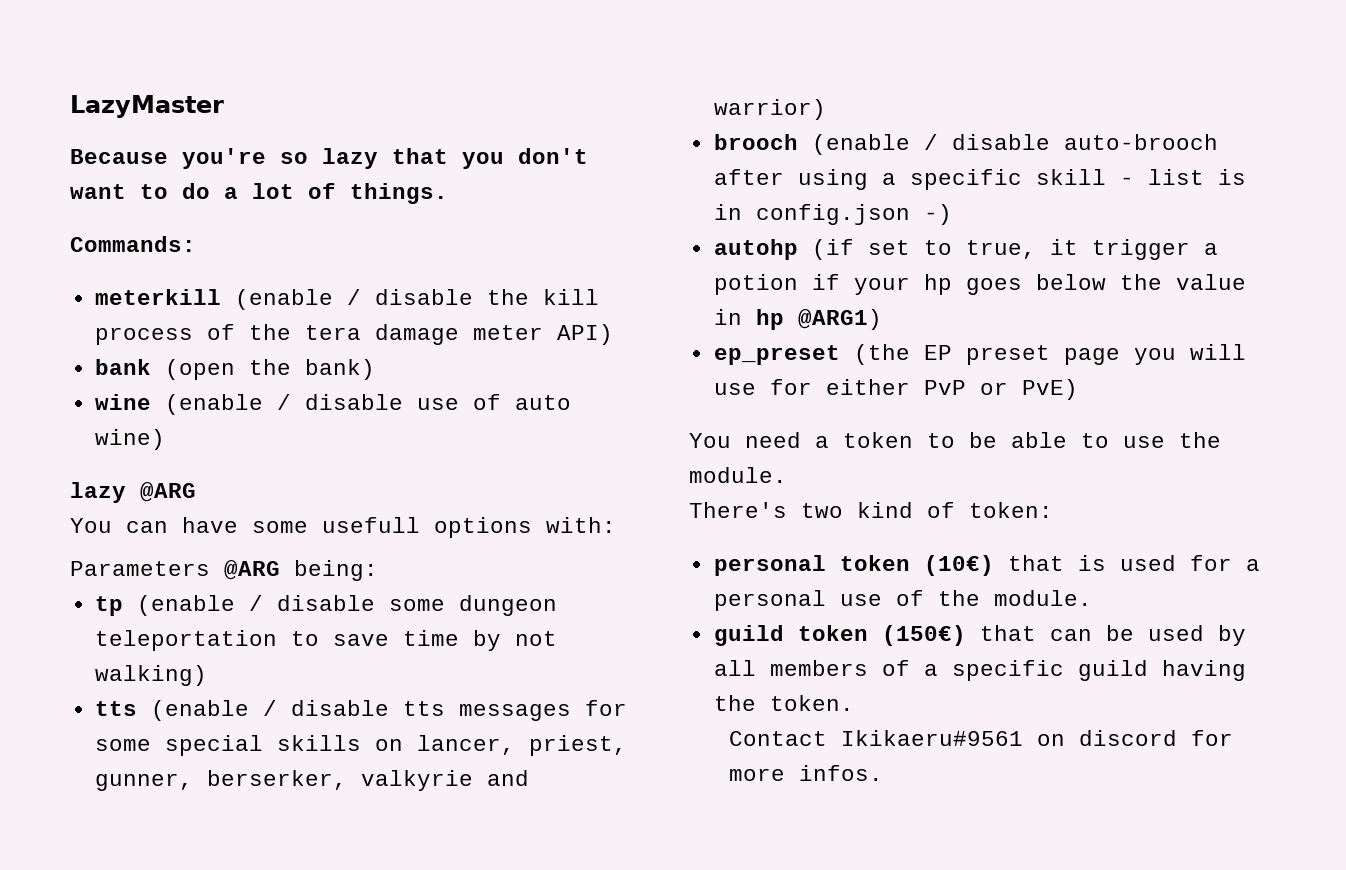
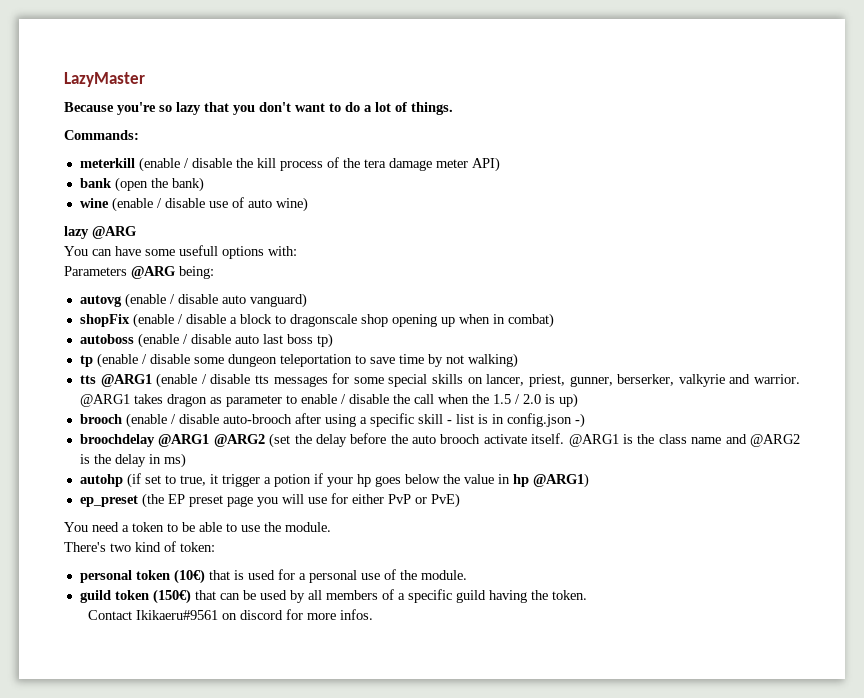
(378, 570) none -> [79,293,307,308] [79,313,554,328] [79,333,333,348] // autovg (enable / disable auto vanguard) // shopFix (enable / disable a block to dragonscale shop opening up when in combat) // autoboss (enable / disable auto last boss tp)
(137, 708) none -> [100,374,152,387] @ARG1
[713,99,826,120] warrior) -> [754,374,801,384] [79,393,578,408] warrior. @ARG1 takes dragon as parameter to enable / disable the call when the 1.5 / 2.0 is up)
(952, 214) none -> [79,433,800,448] [79,453,186,468] // broochdelay @ARG1 @ARG2 (set the delay before the auto brooch activate itself. @ARG1 is the class name and @ARG2 is the delay in ms)

